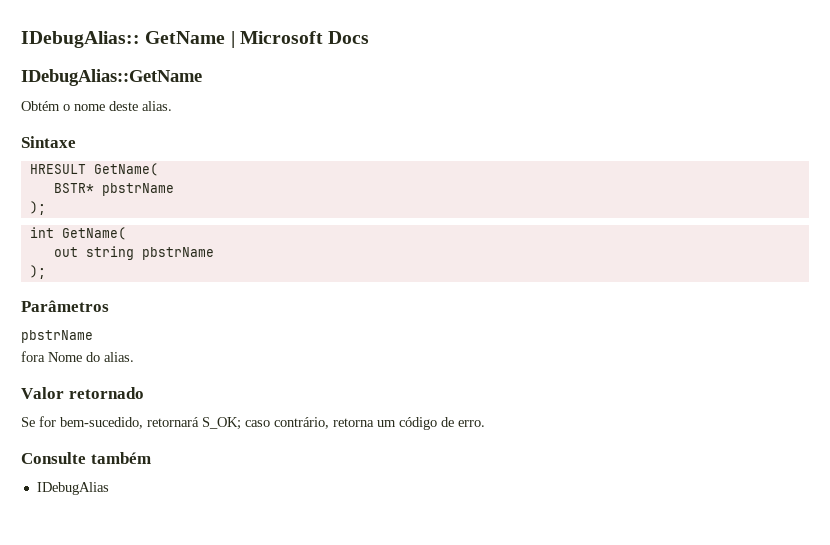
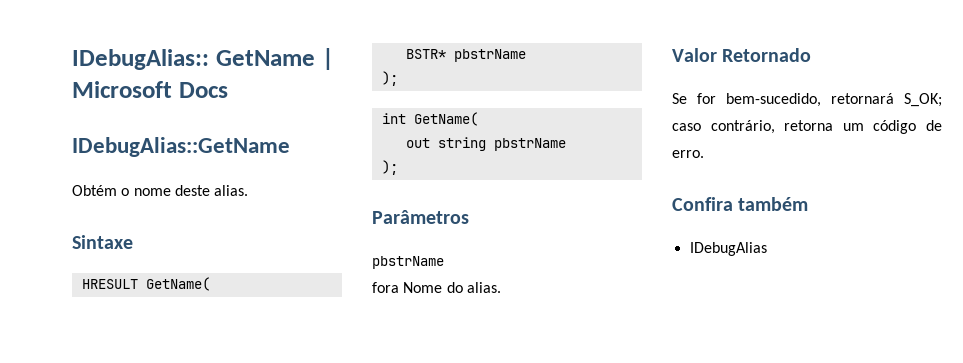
[68,387,144,399] retornado -> [722,48,812,62] Retornado
[21,452,86,464] Consulte -> [672,197,733,211] Confira

